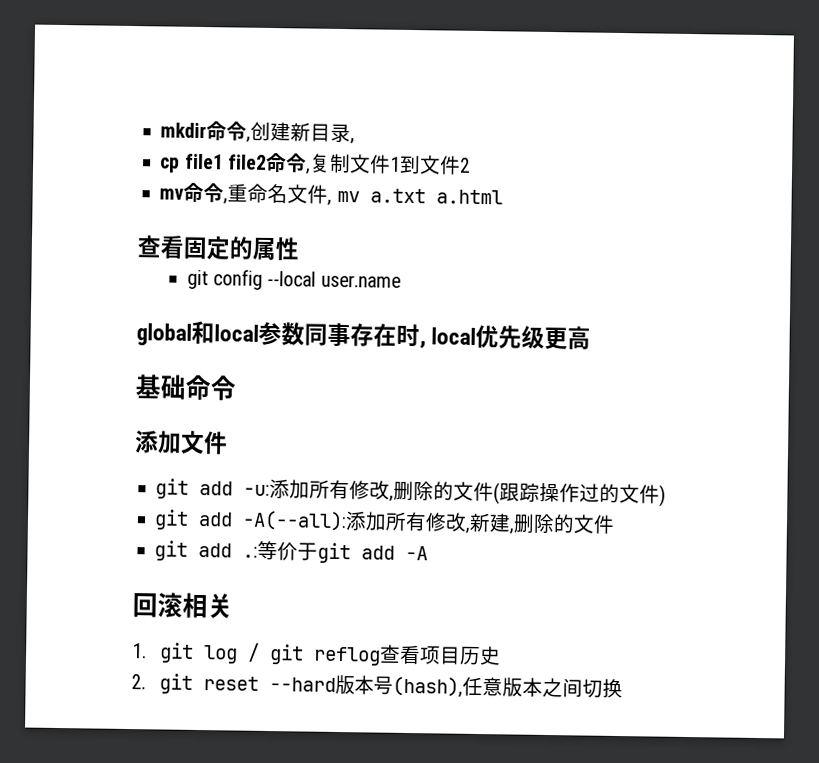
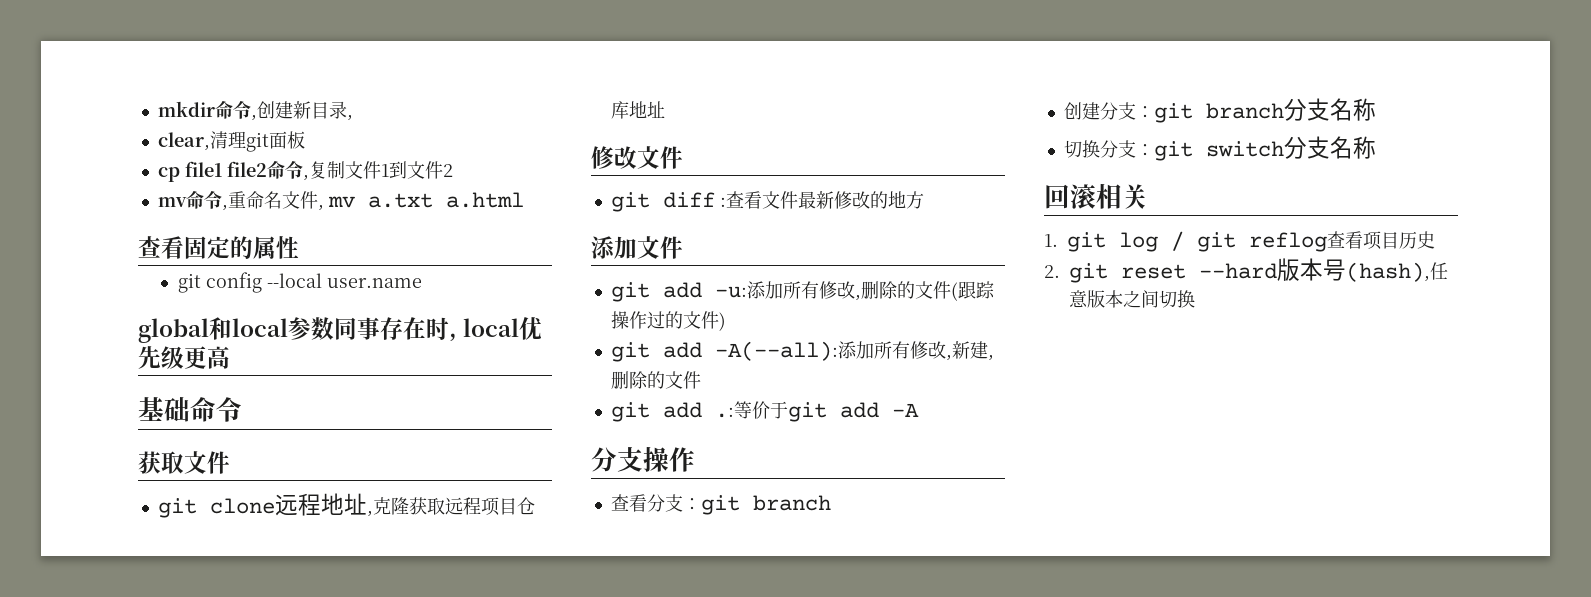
(356, 141) none -> [157,131,305,152] // clear,清理git面板
(237, 388) none -> [138,451,230,474] [157,493,535,518] [610,101,665,119] [591,146,683,169] [610,191,924,212] // 获取文件 // git clone远程地址,克隆获取远程项目仓库地址 // 修改文件 // git diff :查看文件最新修改的地方
(429, 553) none -> [591,446,695,472] [610,494,831,515] [1063,98,1376,123] [1063,136,1376,161] // 分支操作 // 查看分支：git branch // 创建分支：git branch分支名称 // 切换分支：git switch分支名称

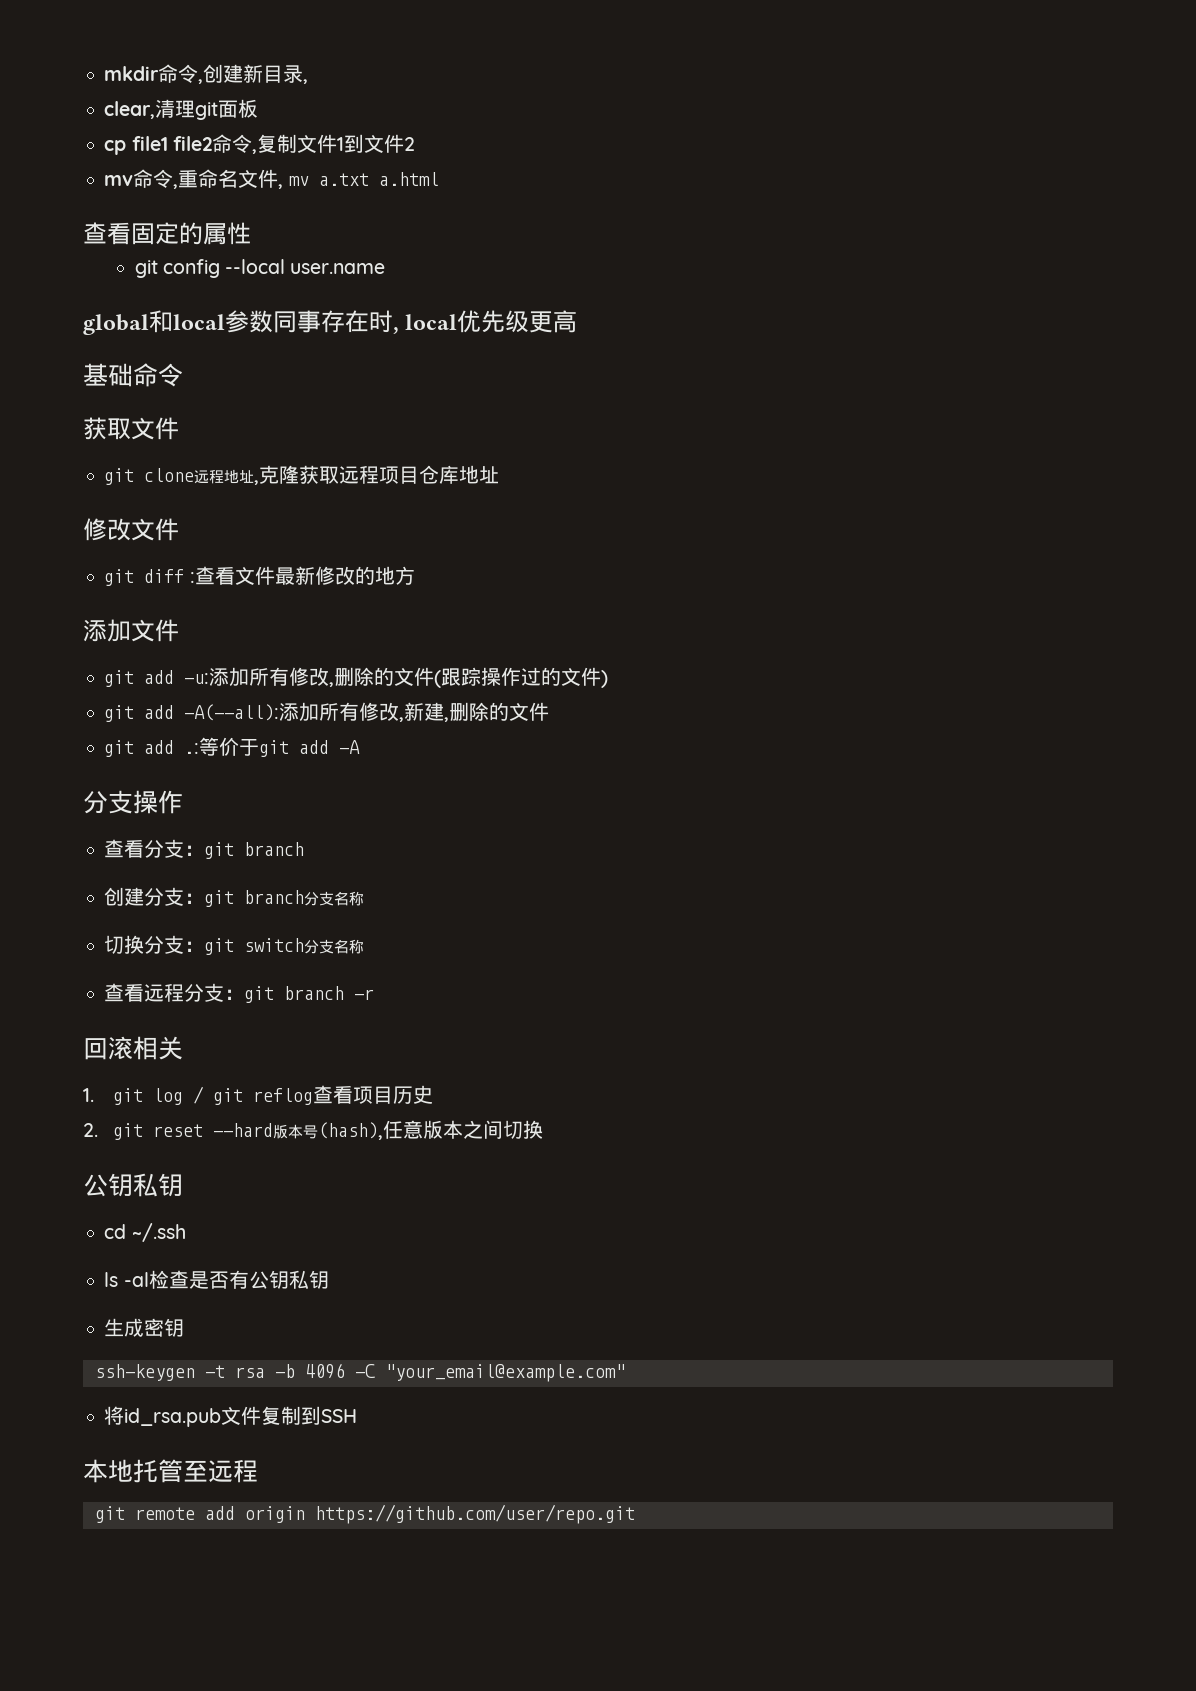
(1376, 147) none -> [104,983,375,1003] // 查看远程分支：git branch -r
(1195, 299) none -> [83,1173,183,1197] [104,1223,186,1242] [104,1270,329,1289] [104,1318,185,1337] [94,1363,625,1382] [104,1406,358,1427] [83,1459,258,1483] [94,1504,635,1524] // 公钥私钥 // cd ~/.ssh // ls -al检查是否有公钥私钥 // 生成密钥 // ssh-keygen -t rsa -b 4096 -C "your_email@example.com" // 将id_rsa.pub文件复制到SSH // 本地托管至远程 // git remote add origin https://github.com/user/repo.git

